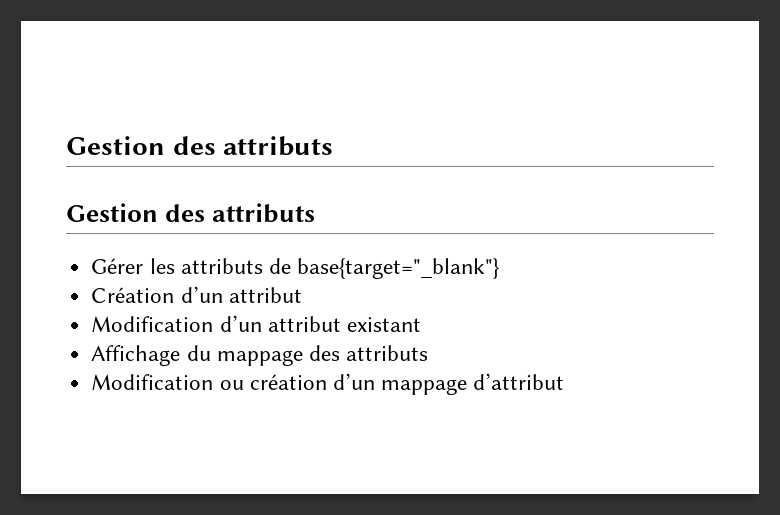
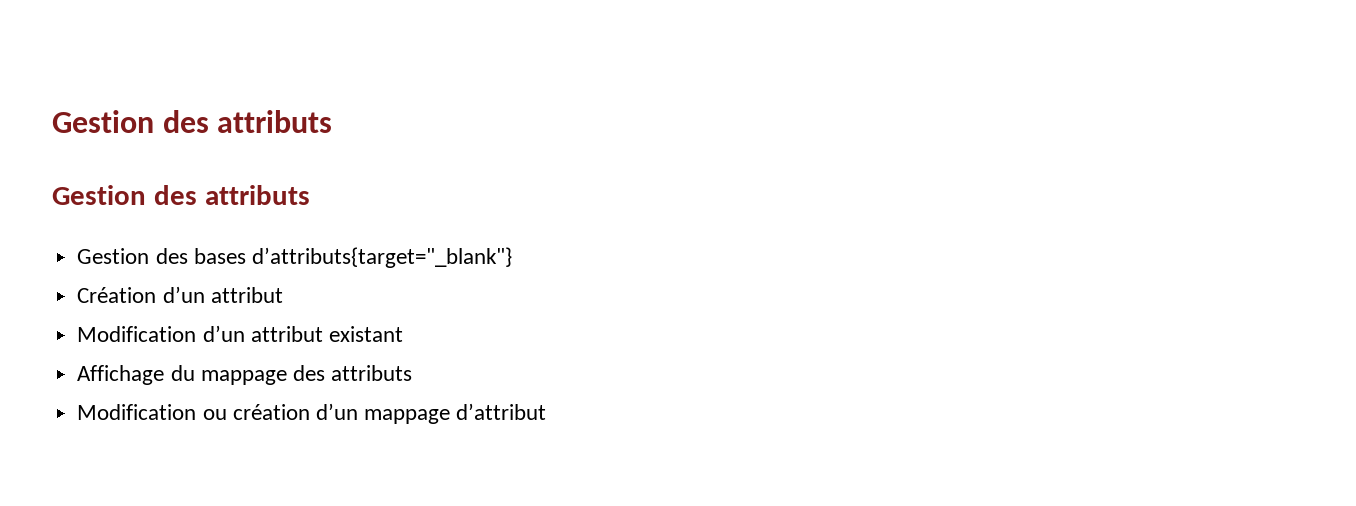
[91,258,501,279] Gérer les attributs de base{target="_blank"} -> [77,247,512,268] Gestion des bases d’attributs{target="_blank"}

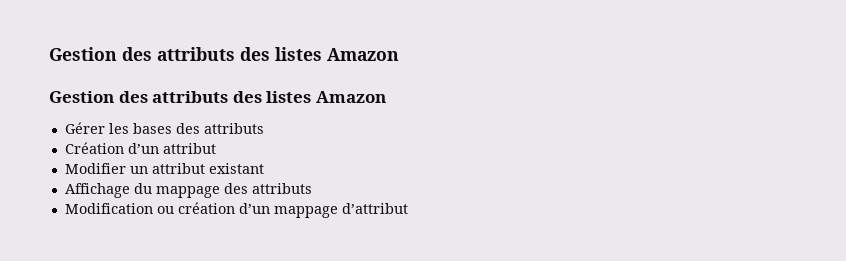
[52,110,333,133] [52,185,310,205] [77,247,512,268] Gestion des attributs // Gestion des attributs // Gestion des bases d’attributs{target="_blank"} -> [49,47,399,61] [49,91,386,103] [64,122,264,134] Gestion des attributs des listes Amazon // Gestion des attributs des listes Amazon // Gérer les bases des attributs
[77,325,245,342] Modification d’un -> [64,163,148,174] Modifier un

